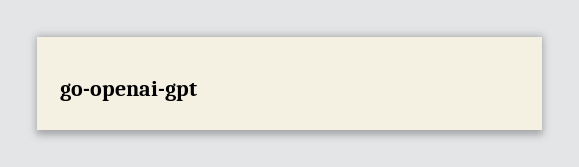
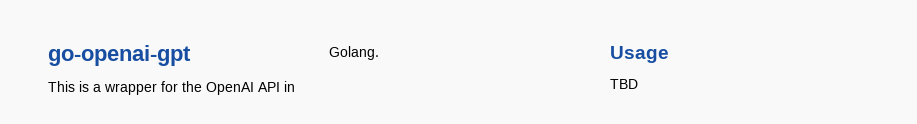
(197, 91) none -> [48,81,295,95] [329,46,379,60] [610,46,669,63] [610,79,638,89] // This is a wrapper for the OpenAI API in Golang. // Usage // TBD

